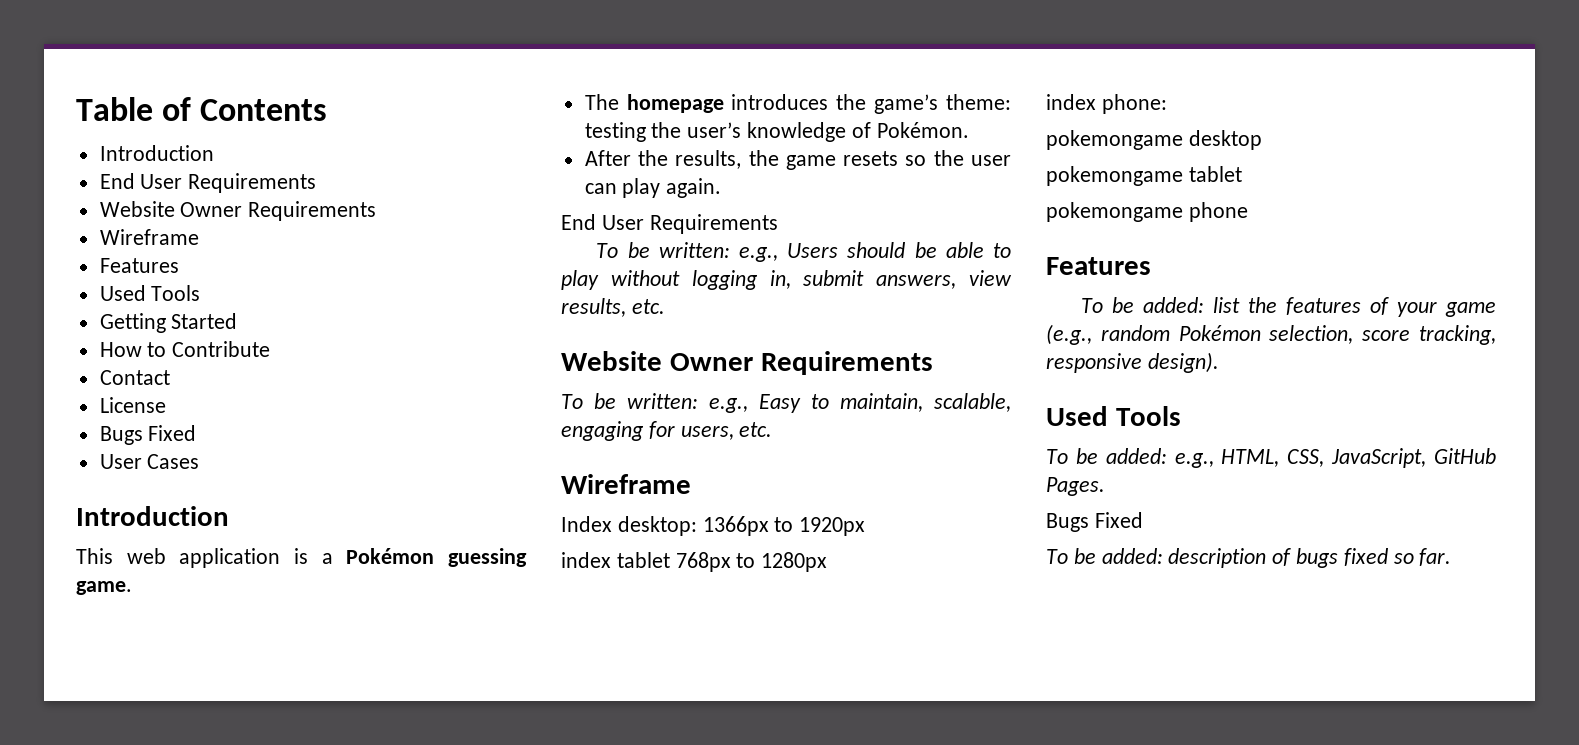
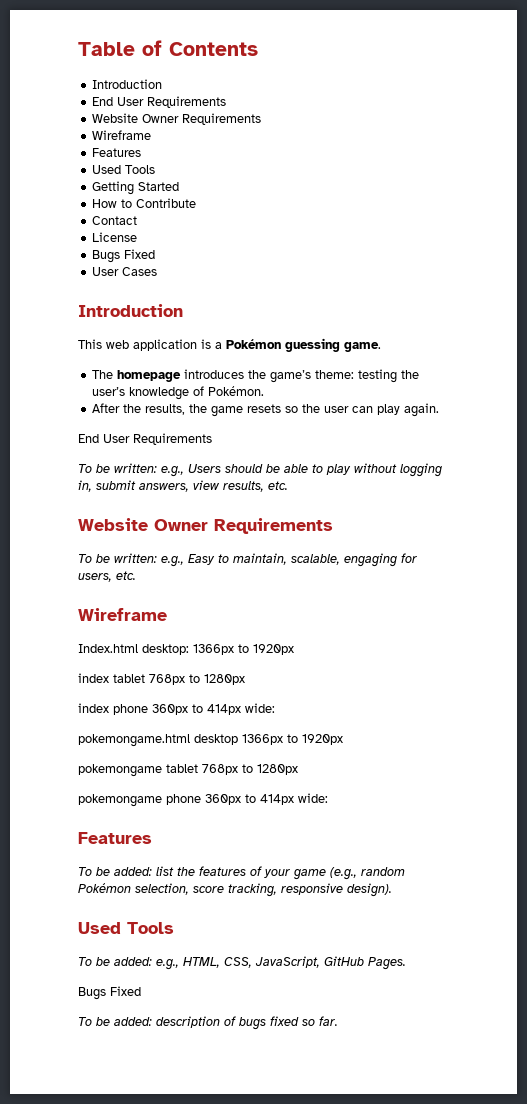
[561,516,612,532] Index -> [78,644,138,653] Index.html
[1101,94,1167,114] [1046,130,1262,150] phone: // pokemongame desktop -> [113,703,275,715] [78,734,343,747] phone 360px to 414px wide: // pokemongame.html desktop 1366px to 1920px
(1242, 174) none -> [202,764,298,775] 768px to 1280px
(1248, 212) none -> [205,793,328,805] 360px to 414px wide:

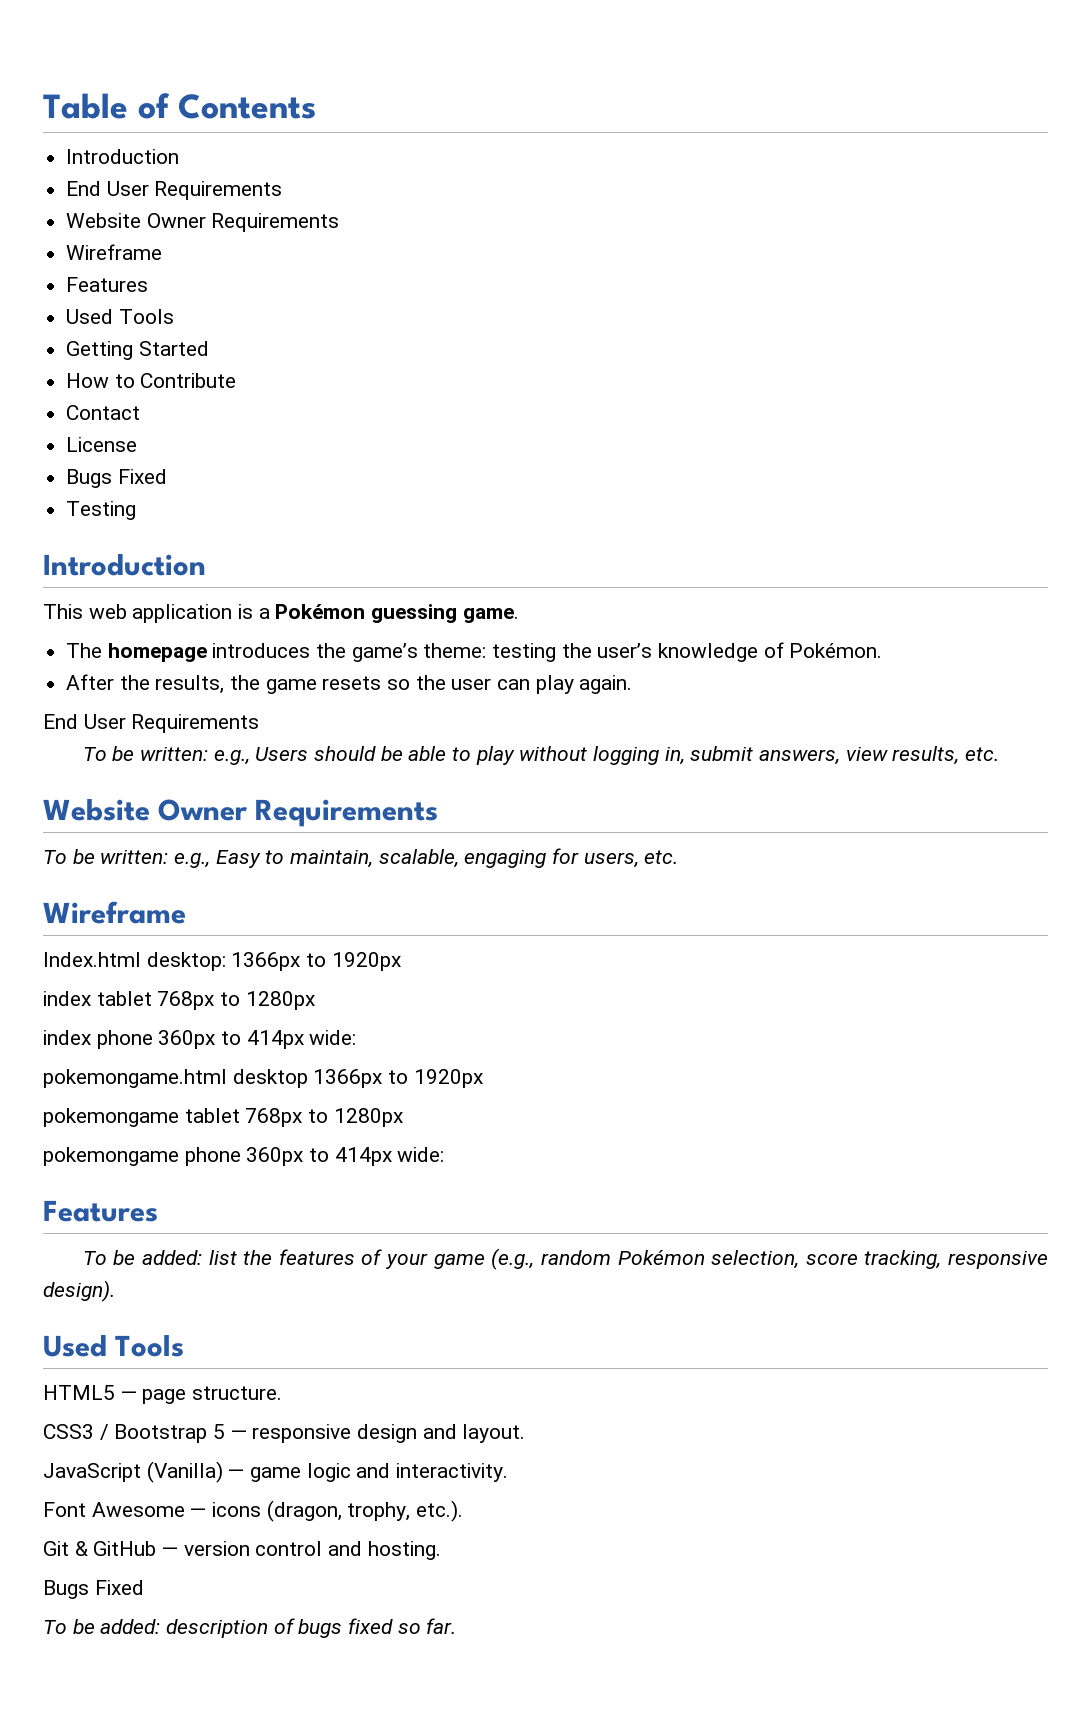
[92,267,158,276] User Cases -> [66,501,137,520] Testing
[78,956,406,970] To be added: e.g., HTML, CSS, JavaScript, GitHub Pages. -> [43,1385,283,1404] [43,1424,526,1443] [43,1461,509,1483] [43,1500,464,1522] [43,1541,441,1560] HTML5 — page structure. // CSS3 / Bootstrap 5 — responsive design and layout. // JavaScript (Vanilla) — game logic and interactivity. // Font Awesome — icons (dragon, trophy, etc.). // Git & GitHub — version control and hosting.

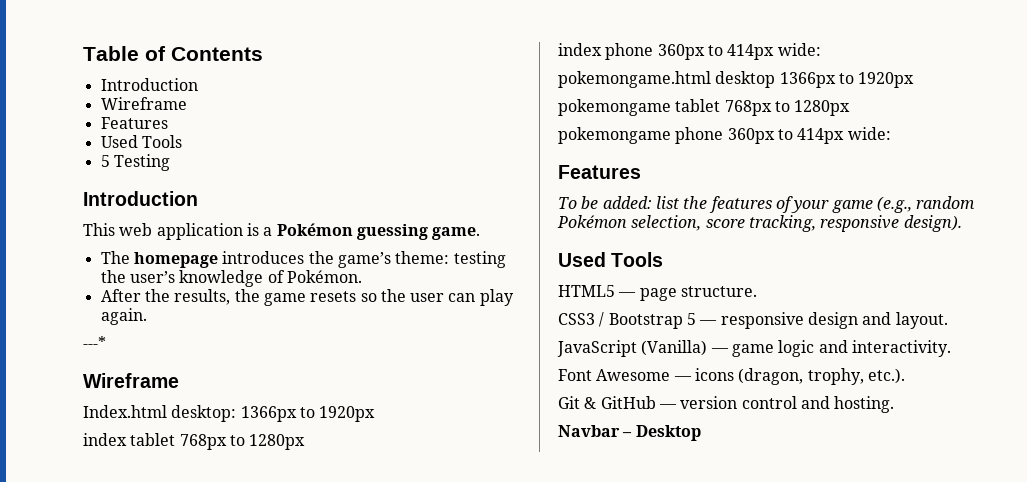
[66,181,283,200] [66,213,340,232] [66,244,163,260] [66,277,149,292] [66,309,174,324] [66,341,209,360] [66,373,237,388] [66,405,141,420] [66,437,138,452] [66,469,167,488] End User Requirements // Website Owner Requirements // Wireframe // Features // Used Tools // Getting Started // How to Contribute // Contact // License // Bugs Fixed // -> [100,97,187,110] [100,117,168,129] [100,135,182,148] [100,155,110,167] Wireframe // Features // Used Tools // 5
[43,714,260,733] [82,746,1000,765] [43,799,439,827] [43,848,679,868] End User Requirements // To be written: e.g., Users should be able to play without logging in, submit answers, view results, etc. // Website Owner Requirements // To be written: e.g., Easy to maintain, scalable, engaging for users, etc. -> [83,336,106,349] ---*
[43,1580,144,1599] [43,1618,457,1638] Bugs Fixed // To be added: description of bugs fixed so far. -> [558,425,701,441] Navbar – Desktop

